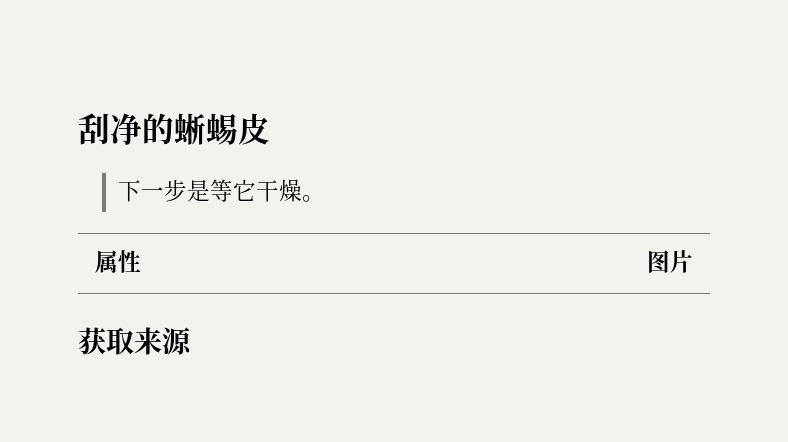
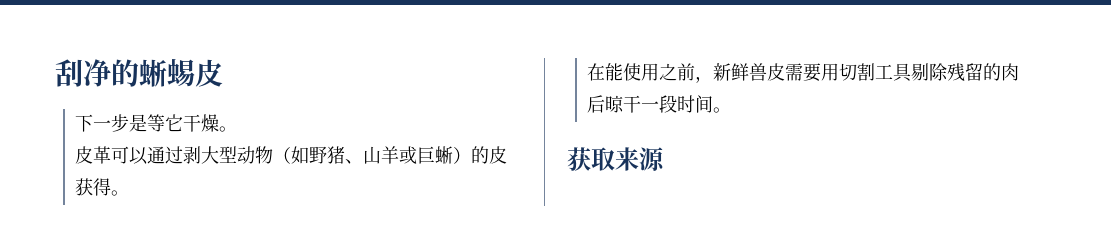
[95,250,142,273] [646,250,693,273] // 属性 | 图片 -> [75,146,508,165] [75,178,130,196] [587,63,1020,83] [587,95,732,113] // 皮革可以通过剥大型动物（如野猪、山羊或巨蜥）的皮获得。 // 在能使用之前，新鲜兽皮需要用切割工具剔除残留的肉后晾干一段时间。

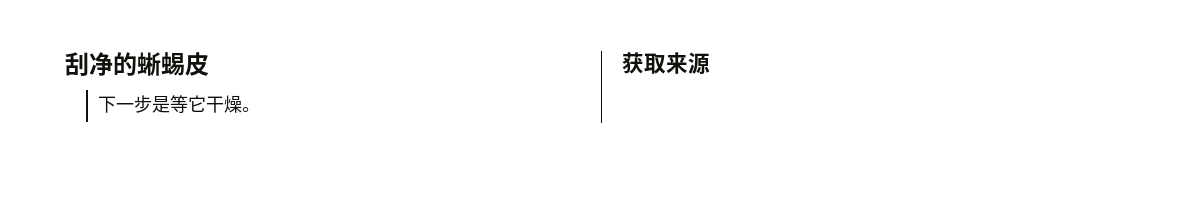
[75,146,508,165] [75,178,130,196] [587,63,1020,83] [587,95,732,113] // 皮革可以通过剥大型动物（如野猪、山羊或巨蜥）的皮获得。 // 在能使用之前，新鲜兽皮需要用切割工具剔除残留的肉后晾干一段时间。 -> (261, 109) none

